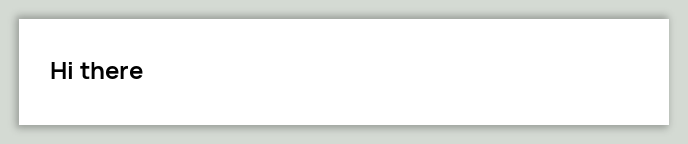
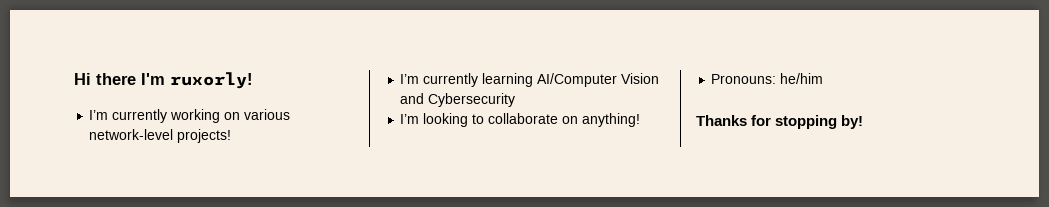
(144, 70) none -> [141,72,253,89] [89,109,291,123] [89,129,232,143] [400,73,660,87] [400,93,516,107] [400,113,641,127] [711,73,824,84] [696,115,864,129] I'm ruxorly! // I’m currently working on various network-level projects! // I’m currently learning AI/Computer Vision and Cybersecurity // I’m looking to collaborate on anything! // Pronouns: he/him // Thanks for stopping by!

